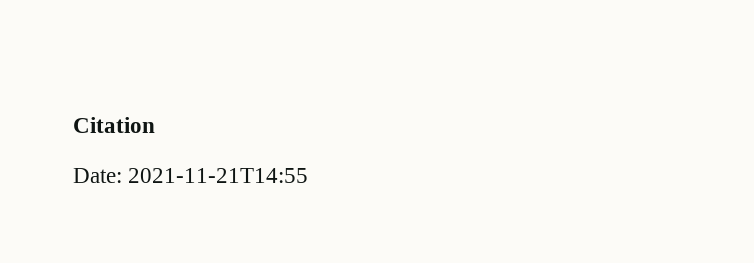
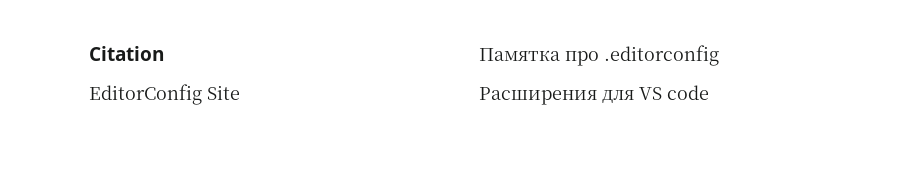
[73,168,309,183] Date: 2021-11-21T14:55 -> [89,84,240,105] [479,45,719,66] [479,85,709,105] EditorConfig Site // Памятка про .editorconfig // Расширения для VS code

